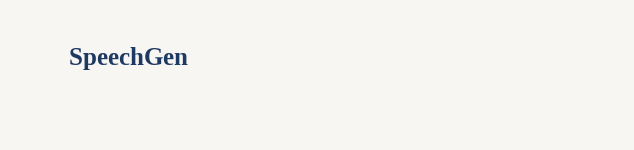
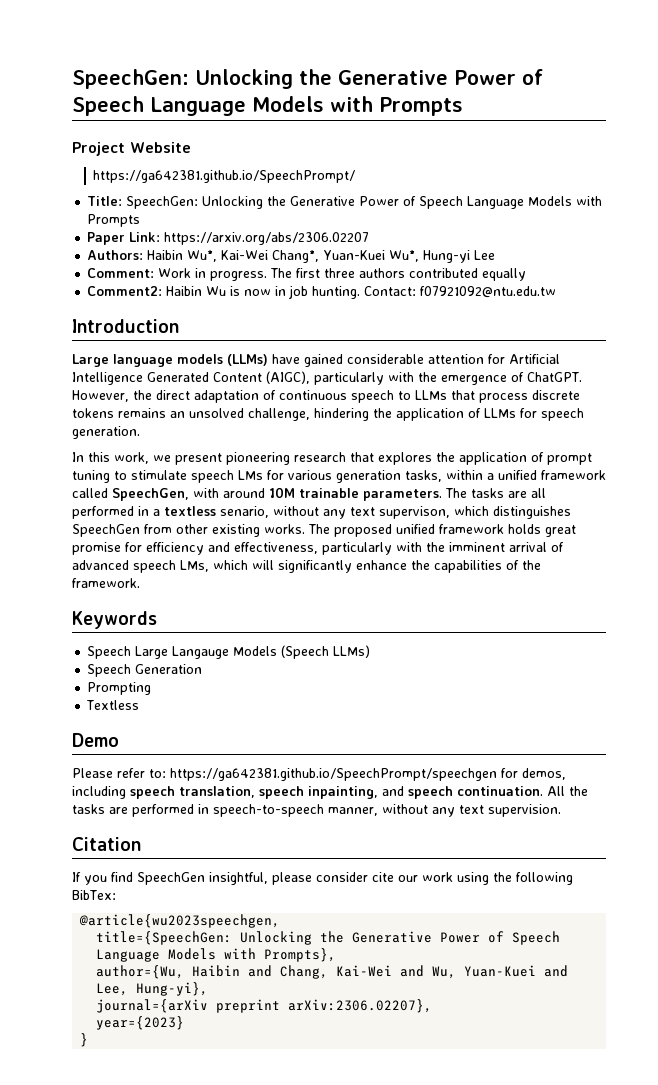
[69,47,188,70] SpeechGen -> [72,69,543,89] [72,96,463,116] [72,142,191,156] [93,170,356,183] [87,196,603,209] [87,214,141,227] [87,232,370,245] [87,250,496,263] [87,268,527,281] [87,285,557,299] [72,319,179,333] [72,354,560,367] [72,371,582,385] [72,390,580,403] [72,408,584,421] [72,426,140,439] [72,452,592,465] [72,470,606,483] [72,487,546,501] [72,506,571,519] [72,524,576,537] [72,542,564,555] [72,560,541,573] [72,578,140,588] [72,611,157,629] [87,645,371,659] [87,664,203,677] [87,682,152,695] [86,700,140,710] [72,733,119,747] [72,768,566,781] [72,786,588,799] [72,804,561,817] [72,837,141,851] [72,872,573,885] [72,890,116,900] [79,914,281,928] [96,931,561,945] [96,948,337,962] [96,965,569,979] [96,982,209,996] [96,999,433,1013] [96,1016,185,1030] [80,1033,89,1047] SpeechGen: Unlocking the Generative Power of Speech Language Models with Prompts // Project Website // https://ga642381.github.io/SpeechPrompt/ // Title: SpeechGen: Unlocking the Generative Power of Speech Language Models with Prompts // Paper Link: https://arxiv.org/abs/2306.02207 // Authors: Haibin Wu*, Kai-Wei Chang*, Yuan-Kuei Wu*, Hung-yi Lee // Comment: Work in progress. The first three authors contributed equally // Comment2: Haibin Wu is now in job hunting. Contact: f07921092@ntu.edu.tw // Introduction // Large language models (LLMs) have gained considerable attention for Artificial Intelligence Generated Content (AIGC), particularly with the emergence of ChatGPT. However, the direct adaptation of continuous speech to LLMs that process discrete tokens remains an unsolved challenge, hindering the application of LLMs for speech generation. // In this work, we present pioneering research that explores the application of prompt tuning to stimulate speech LMs for various generation tasks, within a unified framework called SpeechGen, with around 10M trainable parameters. The tasks are all performed in a textless senario, without any text supervison, which distinguishes SpeechGen from other existing works. The proposed unified framework holds great promise for efficiency and effectiveness, particularly with the imminent arrival of advanced speech LMs, which will significantly enhance the capabilities of the framework. // Keywords // Speech Large Langauge Models (Speech LLMs) // Speech Generation // Prompting // Textless // Demo // Please refer to: https://ga642381.github.io/SpeechPrompt/speechgen for demos, including speech translation, speech inpainting, and speech continuation. All the tasks are performed in speech-to-speech manner, without any text supervision. // Citation // If you find SpeechGen insightful, please consider cite our work using the following BibTex: // @article{wu2023speechgen, // title={SpeechGen: Unlocking the Generative Power of Speech Language Models with Prompts}, // author={Wu, Haibin and Chang, Kai-Wei and Wu, Yuan-Kuei and Lee, Hung-yi}, // journal={arXiv preprint arXiv:2306.02207}, // year={2023} // }

